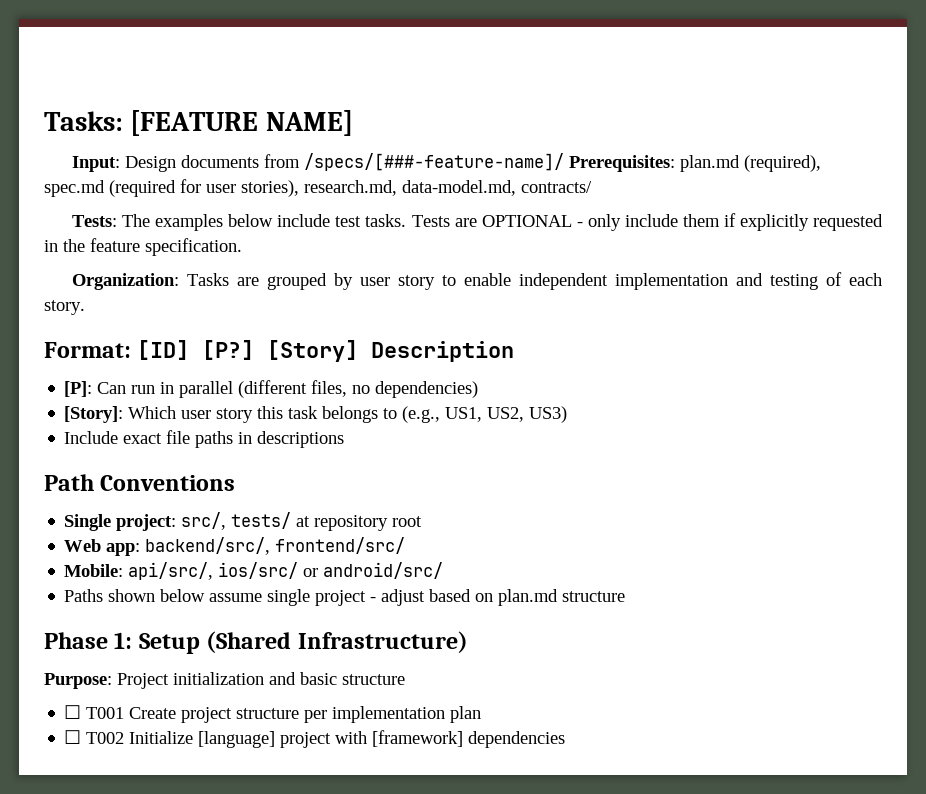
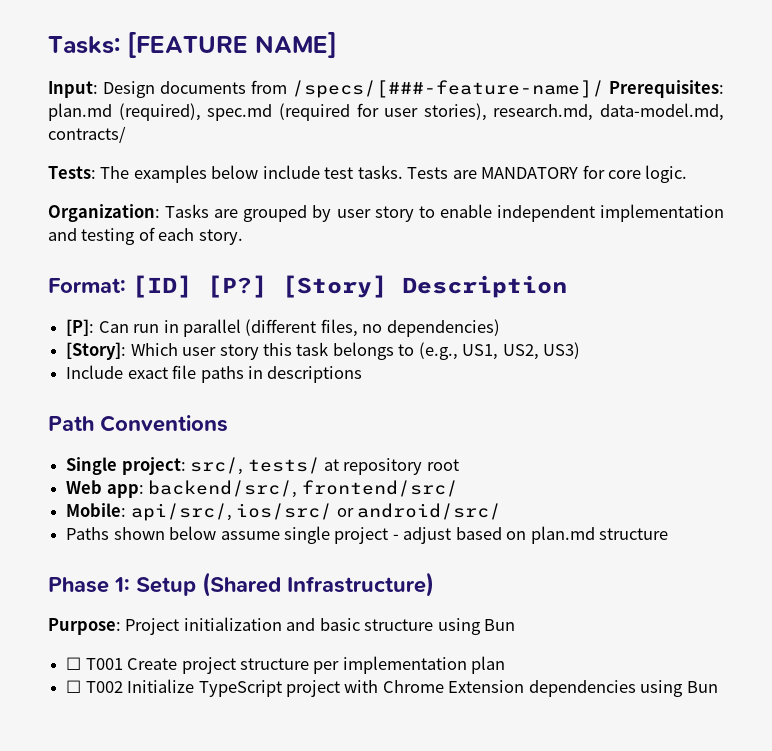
[481,213,884,231] [44,238,242,256] OPTIONAL - only include them if explicitly requested in the feature specification. -> [481,165,688,183] MANDATORY for core logic.
(405, 679) none -> [437,618,516,635] using Bun
[198,731,276,748] [language] -> [198,680,282,697] TypeScript
[372,730,566,748] [framework] dependencies -> [382,680,718,697] Chrome Extension dependencies using Bun

